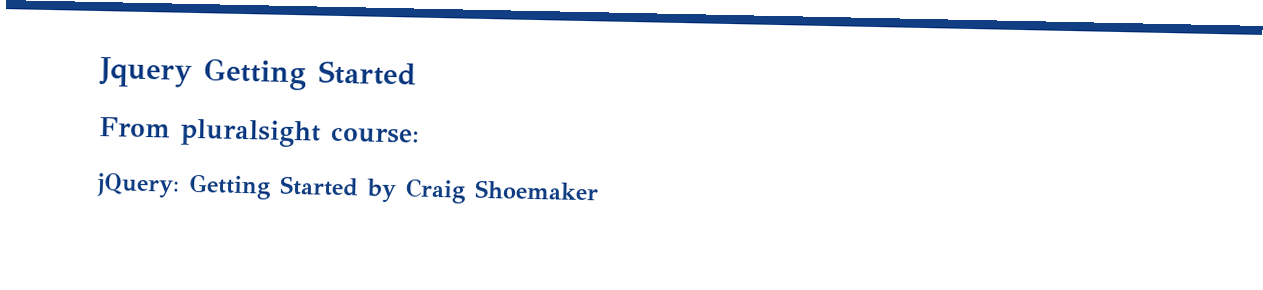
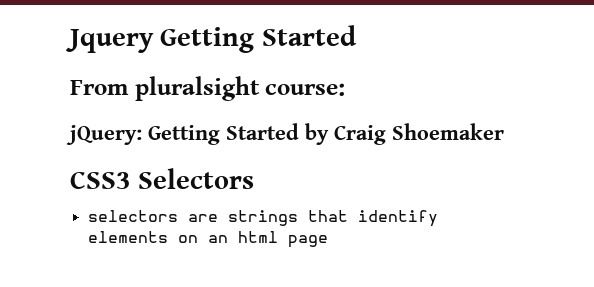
(599, 190) none -> [70,168,255,189] [87,210,438,227] [87,231,328,248] // CSS3 Selectors // selectors are strings that identify elements on an html page

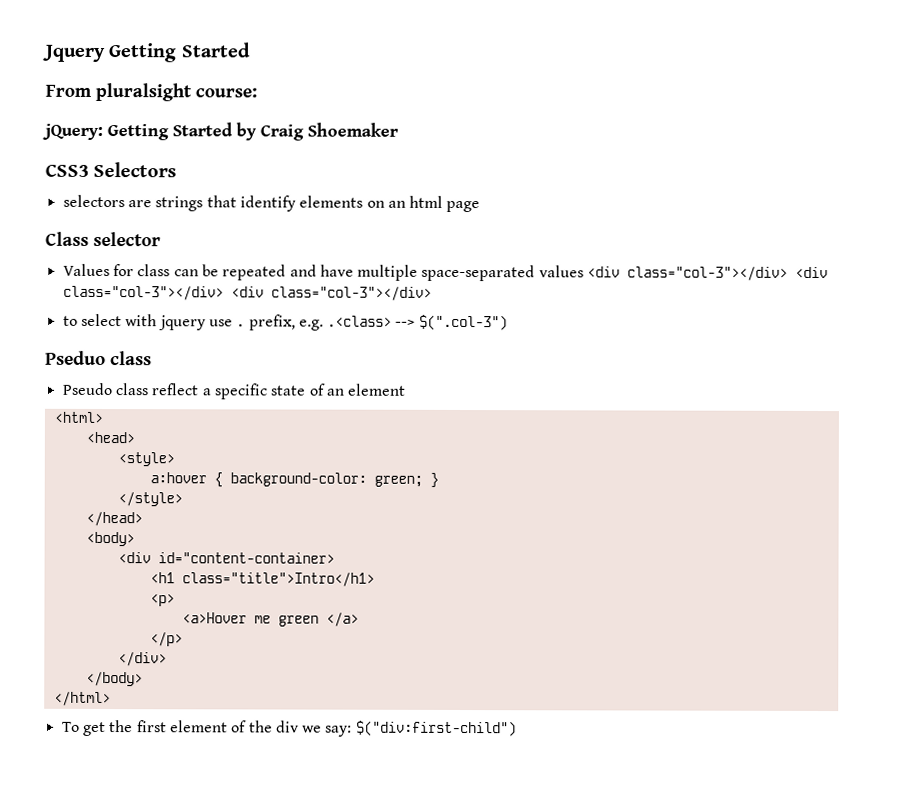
(328, 241) none -> [45,231,161,247] [62,263,829,282] [62,285,432,301] [62,313,508,331] [45,350,152,366] [62,382,407,400] [53,411,103,424] [85,431,135,444] [117,452,175,467] [149,472,439,488] [117,492,183,507] [85,511,143,527] [85,531,135,547] [117,552,335,564] [149,572,375,587] [149,594,175,607] [181,612,359,627] [149,632,183,647] [117,652,167,667] [85,671,143,687] [53,691,111,707] [61,720,517,737] // Class selector // Values for class can be repeated and have multiple space-separated values <div class="col-3"></div> <div class="col-3"></div> <div class="col-3"></div> // to select with jquery use . prefix, e.g. .<class> --> $(".col-3") // Pseduo class // Pseudo class reflect a specific state of an element // <html> // <head> // <style> // a:hover { background-color: green; } // </style> // </head> // <body> // <div id="content-container> // <h1 class="title">Intro</h1> // <p> // <a>Hover me green </a> // </p> // </div> // </body> // </html> // To get the first element of the div we say: $("div:first-child")

